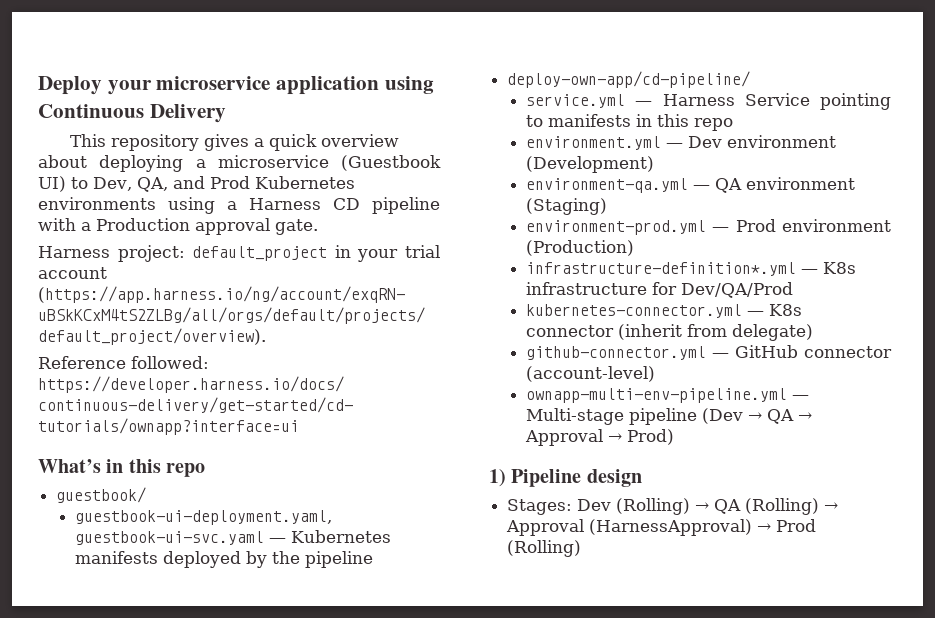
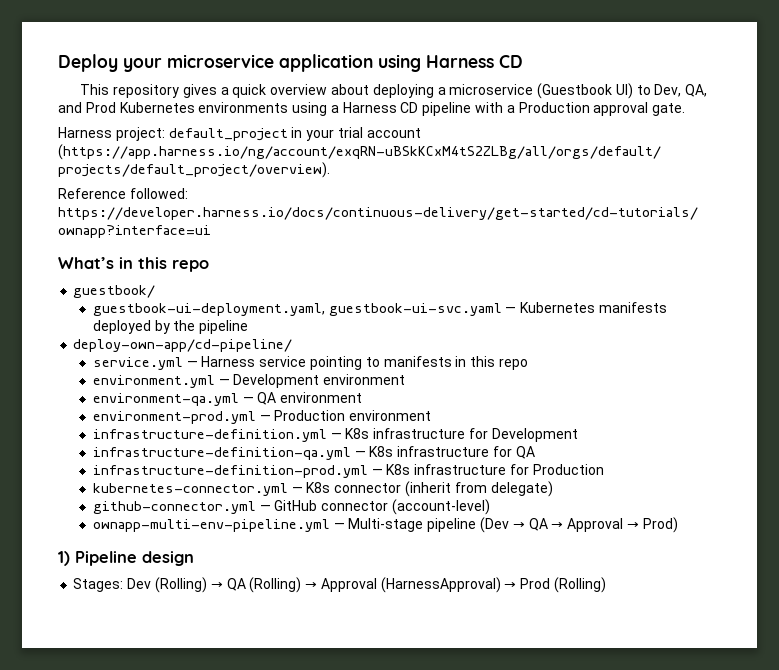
[38,104,226,123] Continuous Delivery -> [426,55,523,68] Harness CD
[744,93,810,106] Service -> [259,356,307,367] service
[688,135,837,148] [526,156,655,173] Dev environment (Development) -> [233,374,406,388] Development environment
[526,198,608,215] (Staging) -> (363, 397) none
[735,219,891,232] [526,240,635,256] [526,262,857,276] [526,282,794,298] Prod environment (Production) // infrastructure-definition*.yml — K8s infrastructure for Dev/QA/Prod -> [274,410,432,421] [92,428,578,442] [92,446,535,460] [92,464,604,478] Production environment // infrastructure-definition.yml — K8s infrastructure for Development // infrastructure-definition-qa.yml — K8s infrastructure for QA // infrastructure-definition-prod.yml — K8s infrastructure for Production

